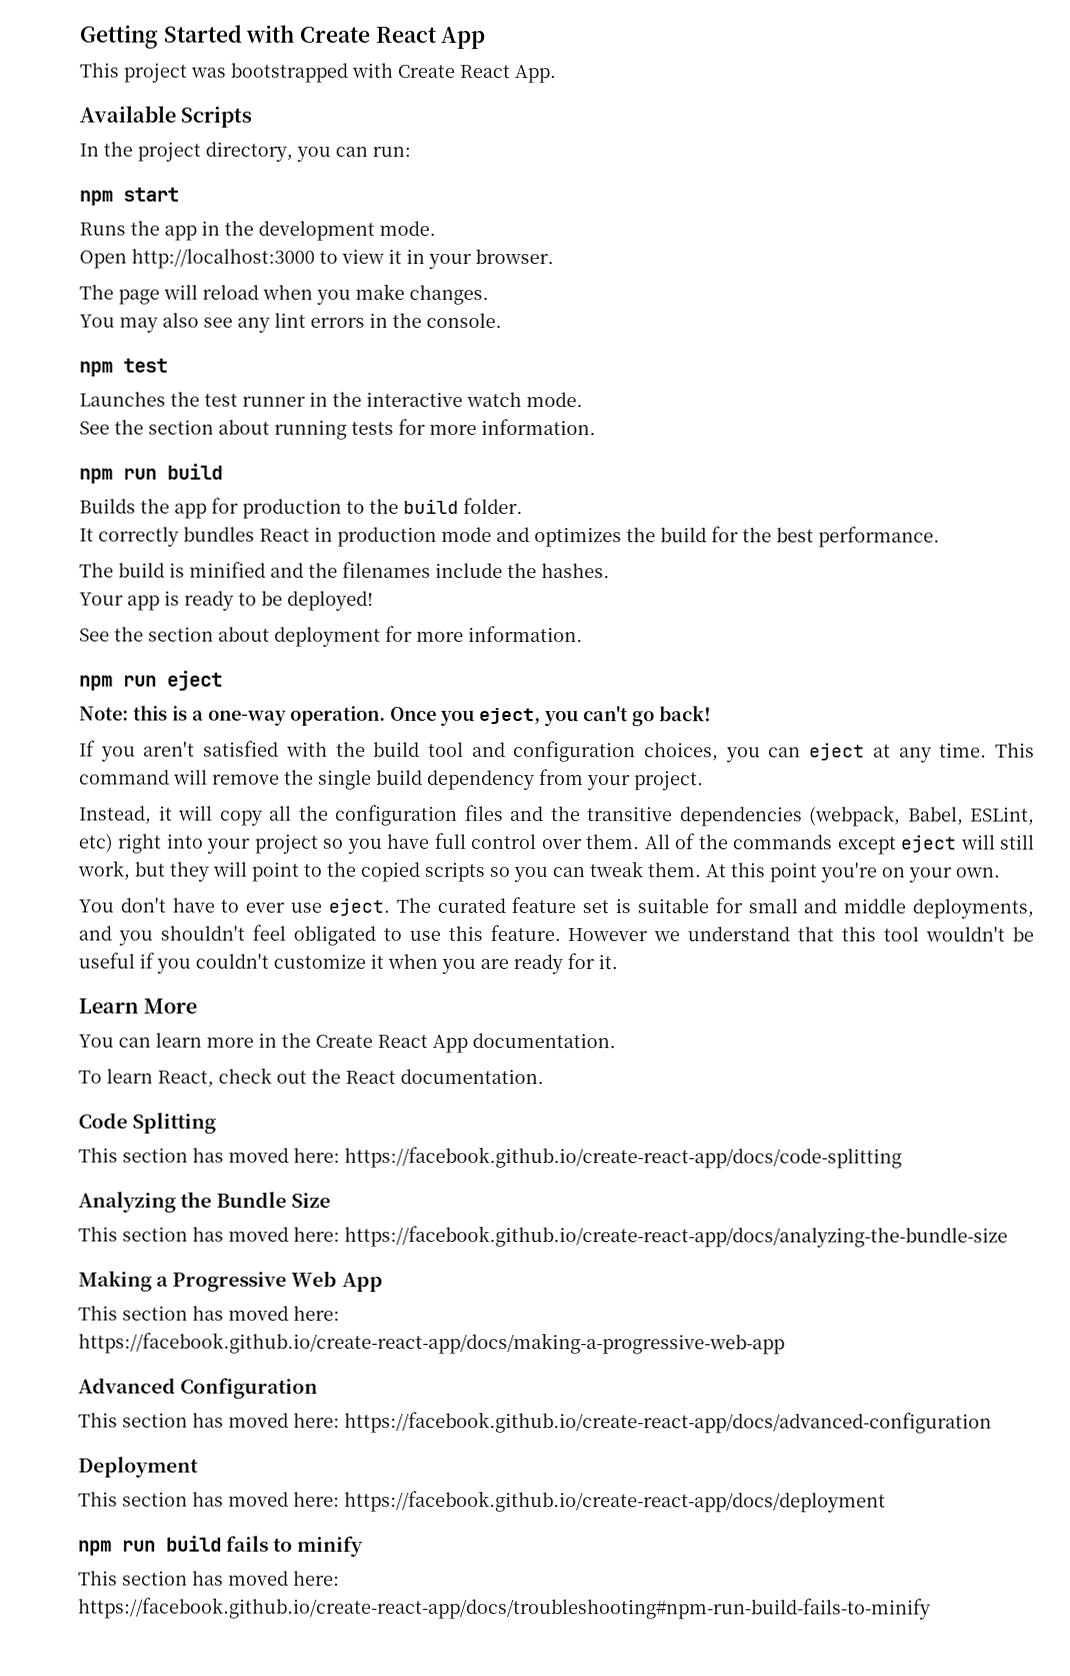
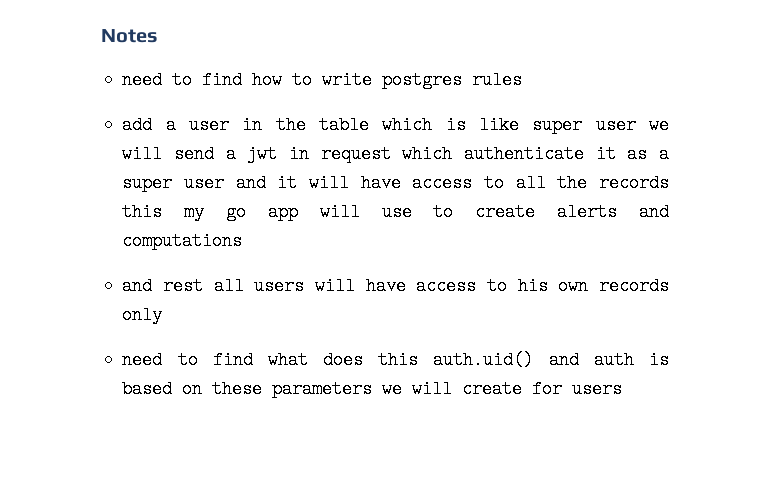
[79,24,486,49] [79,62,556,84] [79,105,253,128] [79,141,411,162] [79,187,179,206] [79,220,436,241] [79,248,554,269] [79,283,489,305] [79,312,502,333] [79,358,168,377] [79,391,583,408] [79,418,596,440] [79,463,223,484] [79,497,523,519] [79,526,940,548] [79,561,610,579] [79,590,374,611] [79,625,583,647] [79,670,223,691] [79,705,711,727] [79,740,1036,763] [79,769,704,791] [79,804,1035,827] [78,832,1036,855] [77,860,1000,883] [78,896,1035,919] [78,924,1034,946] [78,952,618,975] [78,998,198,1014] [78,1032,616,1053] [78,1067,544,1088] [78,1112,217,1134] [78,1146,902,1169] [78,1191,332,1213] [78,1225,1008,1248] [78,1270,383,1292] [78,1305,340,1321] [78,1332,785,1355] [78,1377,319,1399] [78,1411,992,1434] [78,1456,199,1478] [78,1490,886,1513] [78,1535,365,1557] [78,1570,340,1586] [78,1597,931,1620] Getting Started with Create React App // This project was bootstrapped with Create React App. // Available Scripts // In the project directory, you can run: // npm start // Runs the app in the development mode. // Open http://localhost:3000 to view it in your browser. // The page will reload when you make changes. // You may also see any lint errors in the console. // npm test // Launches the test runner in the interactive watch mode. // See the section about running tests for more information. // npm run build // Builds the app for production to the build folder. // It correctly bundles React in production mode and optimizes the build for the best performance. // The build is minified and the filenames include the hashes. // Your app is ready to be deployed! // See the section about deployment for more information. // npm run eject // Note: this is a one-way operation. Once you eject, you can't go back! // If you aren't satisfied with the build tool and configuration choices, you can eject at any time. This command will remove the single build dependency from your project. // Instead, it will copy all the configuration files and the transitive dependencies (webpack, Babel, ESLint, etc) right into your project so you have full control over them. All of the commands except eject will still work, but they will point to the copied scripts so you can tweak them. At this point you're on your own. // You don't have to ever use eject. The curated feature set is suitable for small and middle deployments, and you shouldn't feel obligated to use this feature. However we understand that this tool wouldn't be useful if you couldn't customize it when you are ready for it. // Learn More // You can learn more in the Create React App documentation. // To learn React, check out the React documentation. // Code Splitting // This section has moved here: https://facebook.github.io/create-react-app/docs/code-splitting // Analyzing the Bundle Size // This section has moved here: https://facebook.github.io/create-react-app/docs/analyzing-the-bundle-size // Making a Progressive Web App // This section has moved here: https://facebook.github.io/create-react-app/docs/making-a-progressive-web-app // Advanced Configuration // This section has moved here: https://facebook.github.io/create-react-app/docs/advanced-configuration // Deployment // This section has moved here: https://facebook.github.io/create-react-app/docs/deployment // npm run build fails to minify // This section has moved here: https://facebook.github.io/create-react-app/docs/troubleshooting#npm-run-build-fails-to-minify -> [101,29,158,43] [122,71,523,89] [122,116,669,134] [122,145,669,163] [122,174,669,192] [122,203,669,221] [122,232,243,250] [122,277,669,295] [122,306,163,324] [122,351,669,369] [122,380,623,398] Notes // need to find how to write postgres rules // add a user in the table which is like super user we will send a jwt in request which authenticate it as a super user and it will have access to all the records this my go app will use to create alerts and computations // and rest all users will have access to his own records only // need to find what does this auth.uid() and auth is based on these parameters we will create for users

